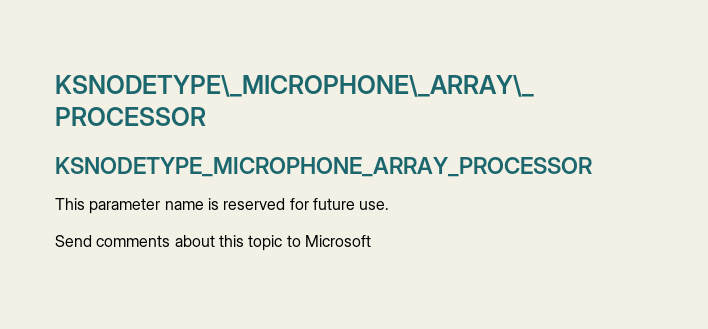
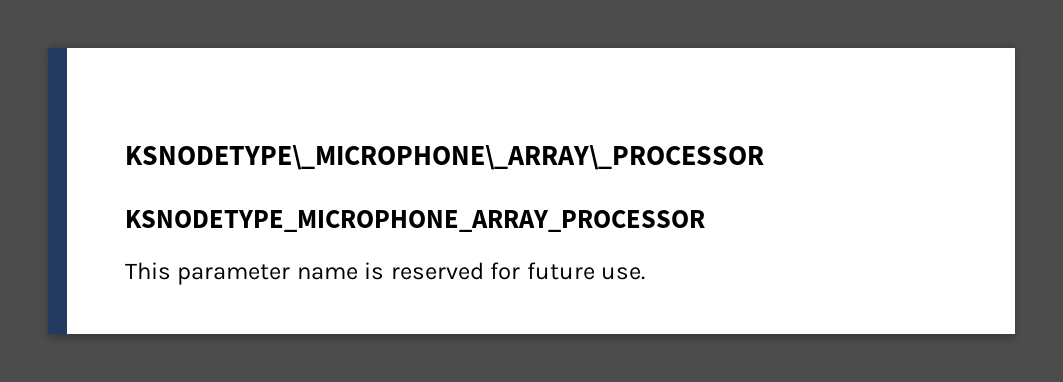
[55,235,371,251] // Send comments about this topic to Microsoft -> (646, 273) none

